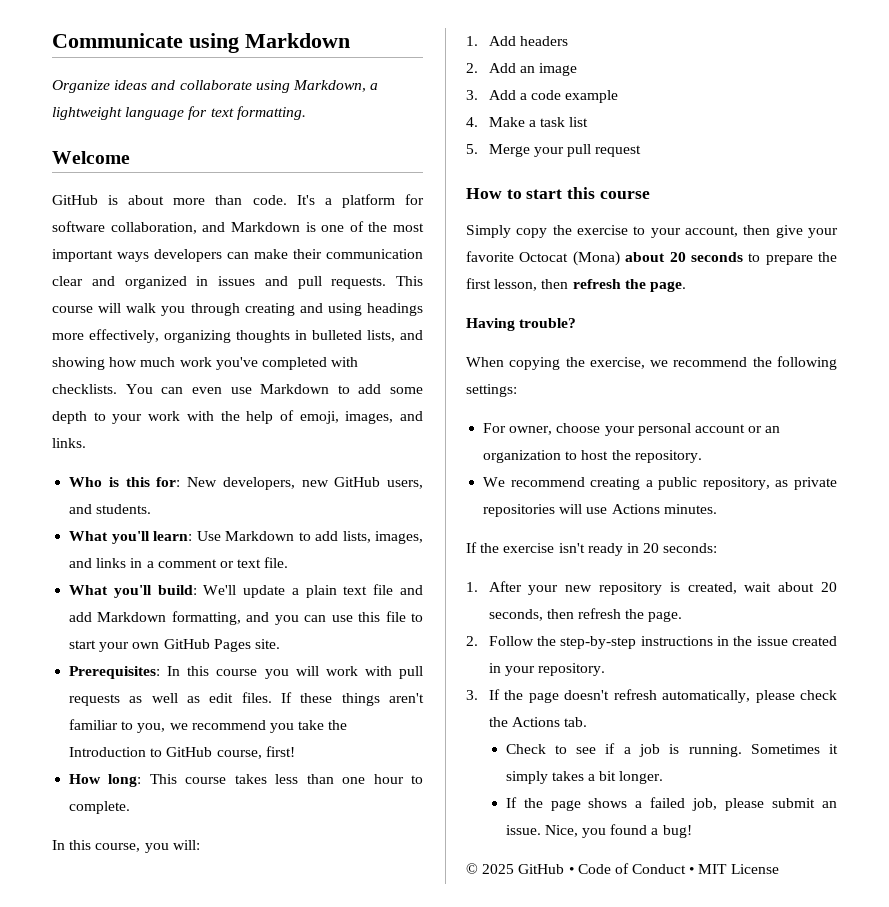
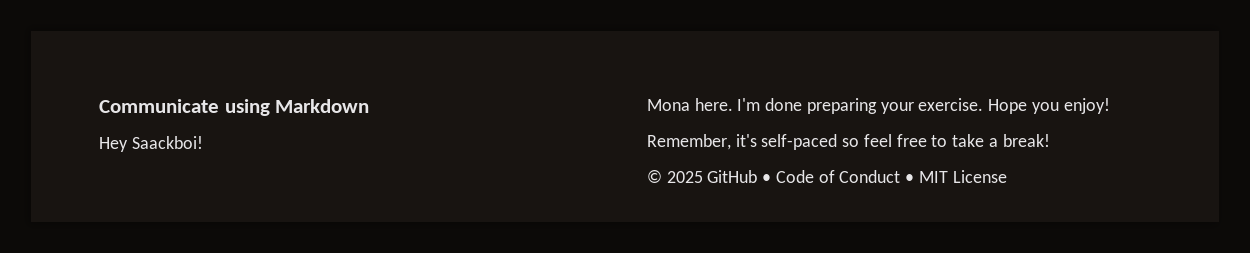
[52,80,379,93] [52,106,306,120] [52,151,130,164] [52,194,424,208] [52,221,424,234] [52,249,423,262] [52,276,423,289] [52,303,423,316] [52,329,423,343] [52,357,359,370] [52,384,423,394] [52,410,423,424] [52,438,86,448] [69,477,423,490] [69,504,152,514] [69,531,423,544] [69,557,289,568] [69,584,423,598] [69,611,423,625] [69,639,280,652] [69,666,423,679] [69,692,424,706] [69,719,348,733] [69,746,295,759] [69,774,423,787] [69,801,131,814] [52,840,200,853] [466,36,568,46] [466,63,578,76] [466,90,619,103] [466,117,589,127] [466,144,642,157] [466,187,650,199] [466,225,838,238] [466,251,837,266] [466,278,686,292] [466,318,577,331] [466,356,837,370] [466,384,517,397] [483,423,781,436] [483,450,702,463] [483,477,837,490] [483,504,717,517] [466,542,718,556] [466,581,837,595] [488,608,683,622] [466,636,837,649] [488,663,606,676] [466,689,837,703] [488,717,588,727] [505,743,838,757] [505,771,664,784] [505,797,837,811] [505,824,692,838] Organize ideas and collaborate using Markdown, a lightweight language for text formatting. // Welcome // GitHub is about more than code. It's a platform for software collaboration, and Markdown is one of the most important ways developers can make their communication clear and organized in issues and pull requests. This course will walk you through creating and using headings more effectively, organizing thoughts in bulleted lists, and showing how much work you've completed with checklists. You can even use Markdown to add some depth to your work with the help of emoji, images, and links. // Who is this for: New developers, new GitHub users, and students. // What you'll learn: Use Markdown to add lists, images, and links in a comment or text file. // What you'll build: We'll update a plain text file and add Markdown formatting, and you can use this file to start your own GitHub Pages site. // Prerequisites: In this course you will work with pull requests as well as edit files. If these things aren't familiar to you, we recommend you take the Introduction to GitHub course, first! // How long: This course takes less than one hour to complete. // In this course, you will: // 1. Add headers // 2. Add an image // 3. Add a code example // 4. Make a task list // 5. Merge your pull request // How to start this course // Simply copy the exercise to your account, then give your favorite Octocat (Mona) about 20 seconds to prepare the first lesson, then refresh the page. // Having trouble? // When copying the exercise, we recommend the following settings: // For owner, choose your personal account or an organization to host the repository. // We recommend creating a public repository, as private repositories will use Actions minutes. // If the exercise isn't ready in 20 seconds: // 1. After your new repository is created, wait about 20 seconds, then refresh the page. // 2. Follow the step-by-step instructions in the issue created in your repository. // 3. If the page doesn't refresh automatically, please check the Actions tab. // Check to see if a job is running. Sometimes it simply takes a bit longer. // If the page shows a failed job, please submit an issue. Nice, you found a bug! -> [99,136,203,152] [647,98,1110,114] [647,134,1050,150] Hey Saackboi! // Mona here. I'm done preparing your exercise. Hope you enjoy! // Remember, it's self-paced so feel free to take a break!

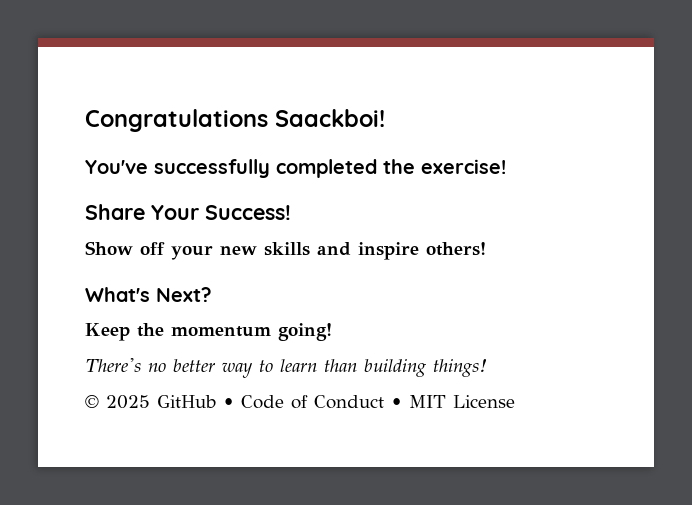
[99,99,370,116] [99,136,203,152] [647,98,1110,114] [647,134,1050,150] Communicate using Markdown // Hey Saackboi! // Mona here. I'm done preparing your exercise. Hope you enjoy! // Remember, it's self-paced so feel free to take a break! -> [85,109,385,132] [85,159,506,178] [85,204,291,220] [85,241,486,260] [85,287,212,302] [85,323,332,341] [85,358,488,378] Congratulations Saackboi! // You've successfully completed the exercise! // Share Your Success! // Show off your new skills and inspire others! // What's Next? // Keep the momentum going! // There's no better way to learn than building things!

